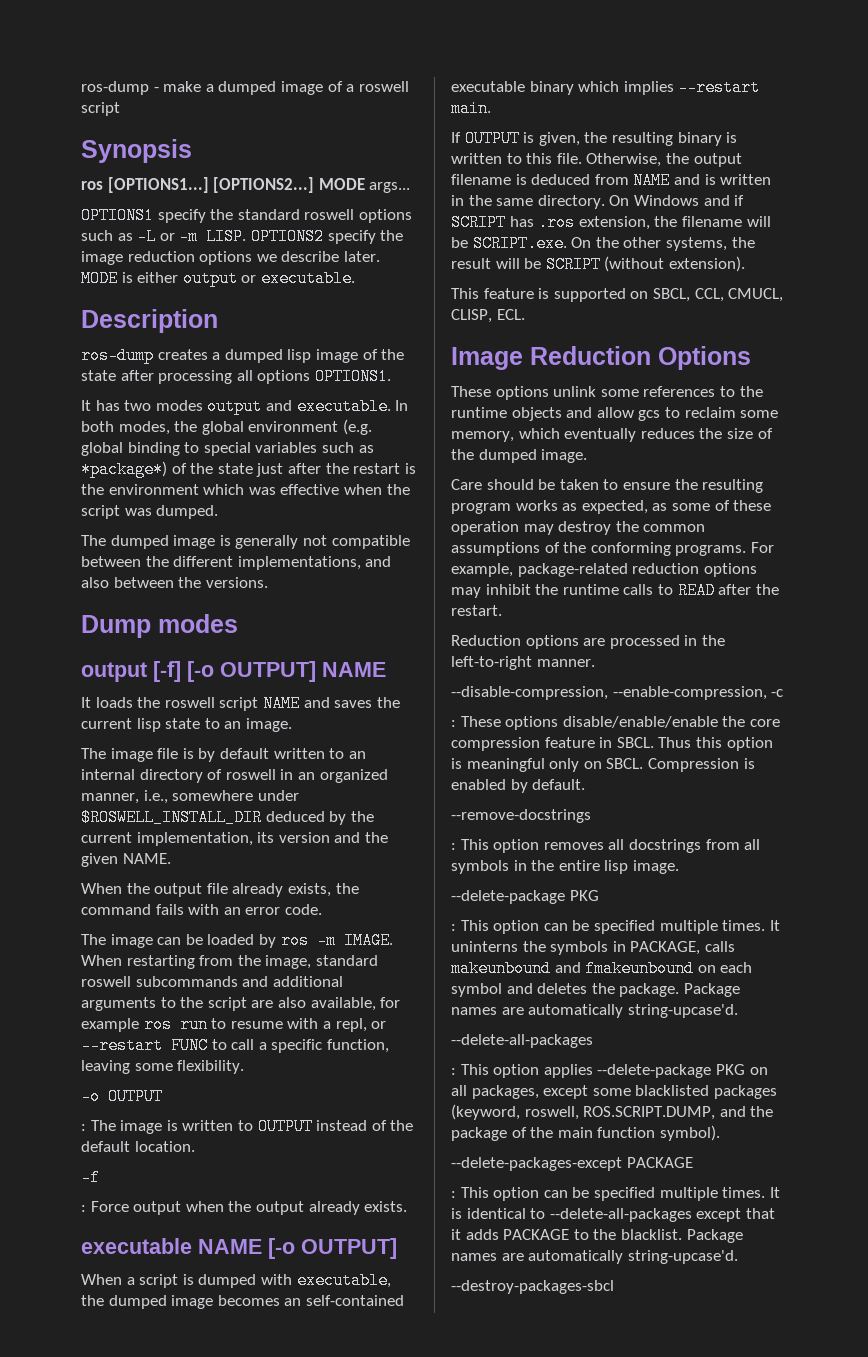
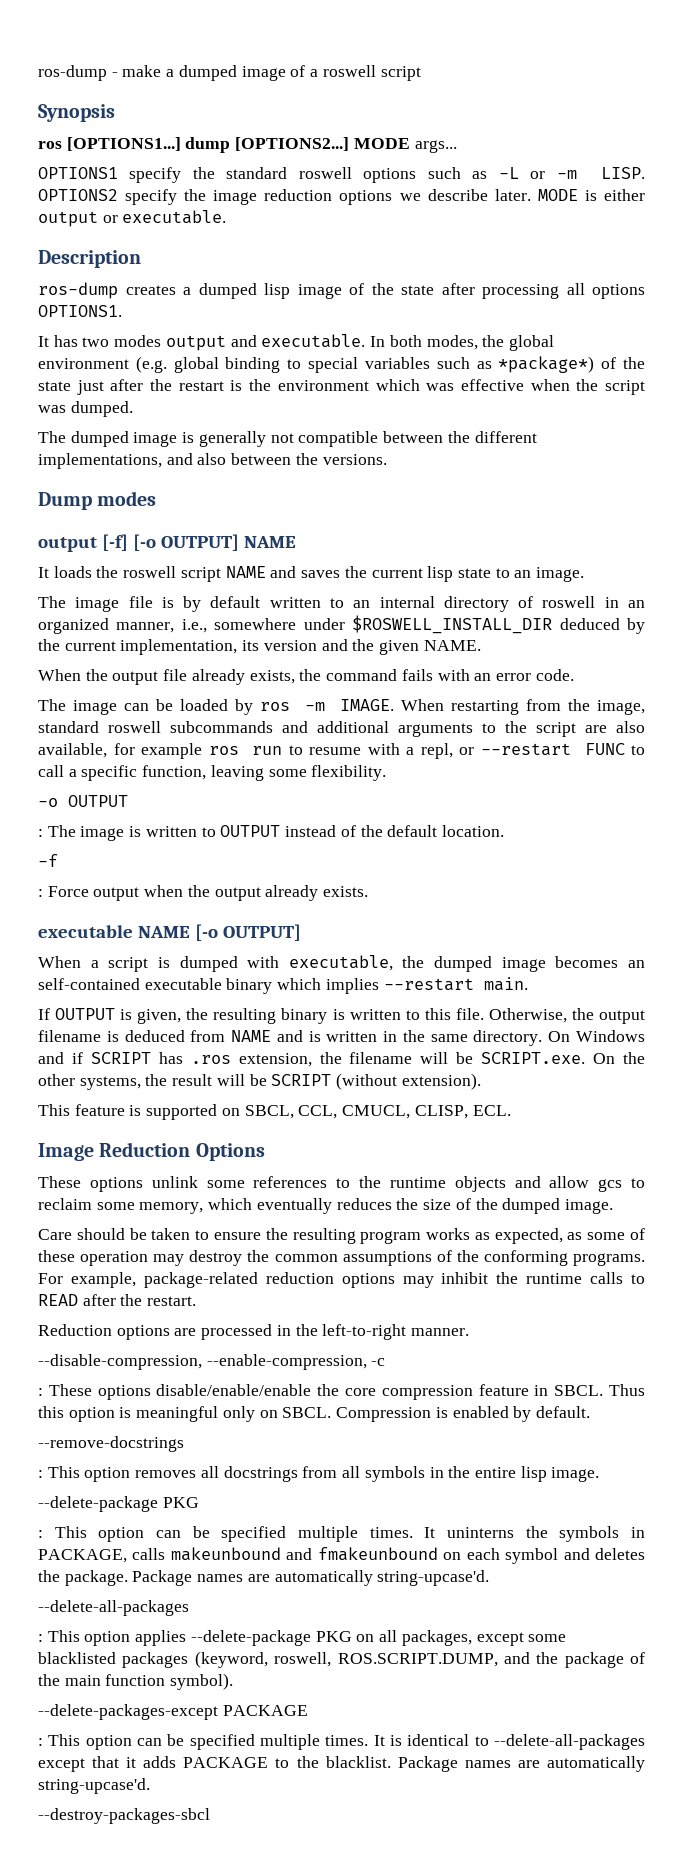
(209, 185) none -> [185,137,231,153] dump

